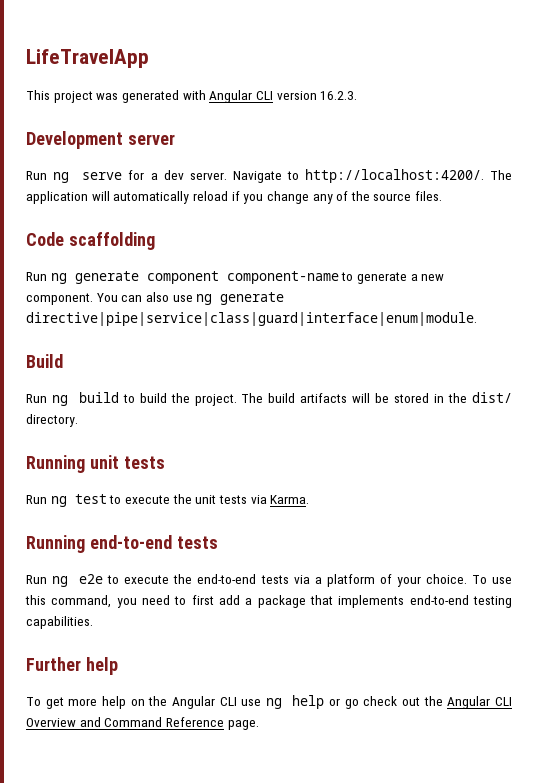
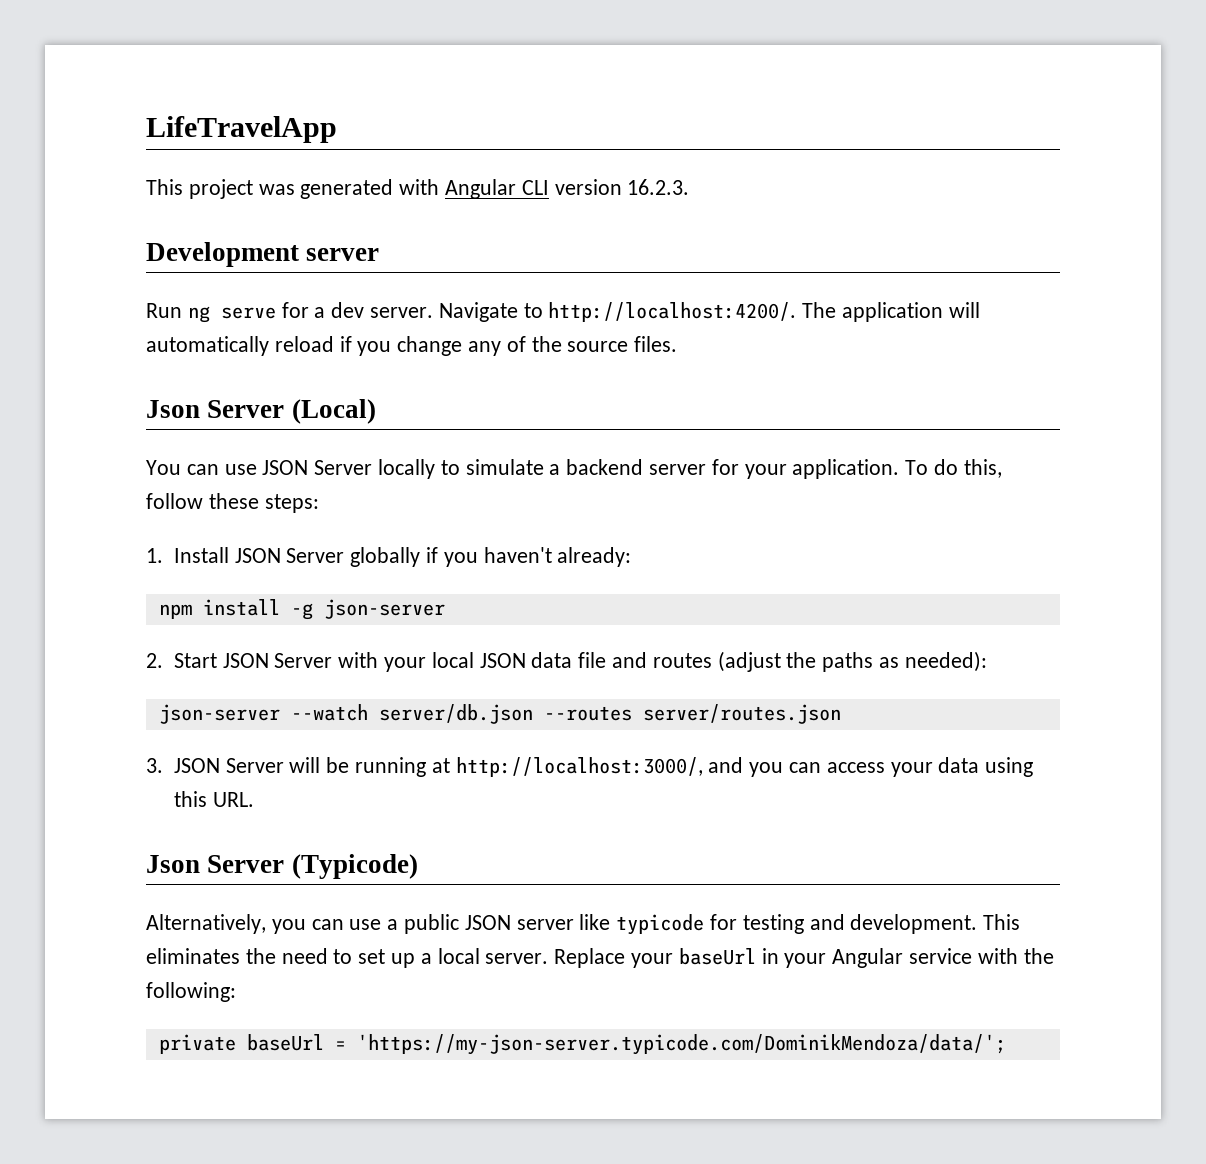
[26,232,155,250] [26,271,445,284] [26,292,285,305] [26,312,477,326] [26,354,63,368] [26,392,512,406] [26,414,78,427] [26,455,165,473] [26,494,310,507] [26,535,218,553] [26,574,512,587] [25,595,512,608] [26,616,93,629] [26,657,118,675] [26,695,512,709] [26,717,259,730] Code scaffolding // Run ng generate component component-name to generate a new component. You can also use ng generate directive|pipe|service|class|guard|interface|enum|module. // Build // Run ng build to build the project. The build artifacts will be stored in the dist/ directory. // Running unit tests // Run ng test to execute the unit tests via Karma. // Running end-to-end tests // Run ng e2e to execute the end-to-end tests via a platform of your choice. To use this command, you need to first add a package that implements end-to-end testing capabilities. // Further help // To get more help on the Angular CLI use ng help or go check out the Angular CLI Overview and Command Reference page. -> [146,399,376,424] [146,459,1002,479] [146,493,319,513] [146,547,632,567] [158,599,445,620] [146,651,987,672] [158,704,841,724] [146,757,1034,777] [173,791,254,807] [146,854,418,879] [146,914,1021,935] [146,948,1054,968] [146,982,236,1002] [158,1034,1006,1055] Json Server (Local) // You can use JSON Server locally to simulate a backend server for your application. To do this, follow these steps: // 1. Install JSON Server globally if you haven't already: // npm install -g json-server // 2. Start JSON Server with your local JSON data file and routes (adjust the paths as needed): // json-server --watch server/db.json --routes server/routes.json // 3. JSON Server will be running at http://localhost:3000/, and you can access your data using this URL. // Json Server (Typicode) // Alternatively, you can use a public JSON server like typicode for testing and development. This eliminates the need to set up a local server. Replace your baseUrl in your Angular service with the following: // private baseUrl = 'https://my-json-server.typicode.com/DominikMendoza/data/';

